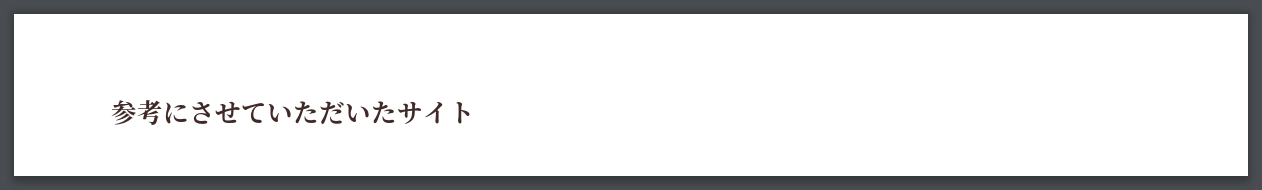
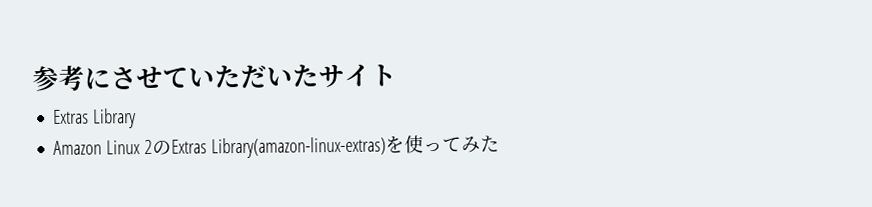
(475, 113) none -> [53,108,137,129] [53,135,501,159] // Extras Library // Amazon Linux 2のExtras Library(amazon-linux-extras)を使ってみた

